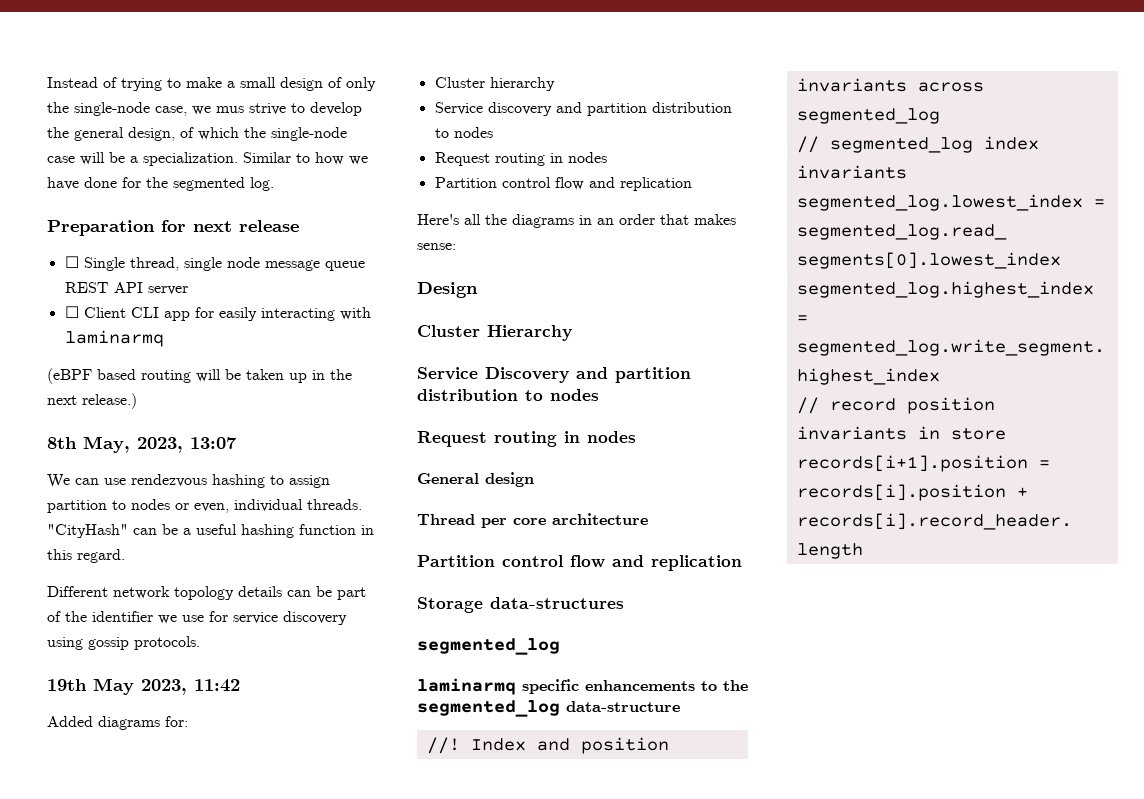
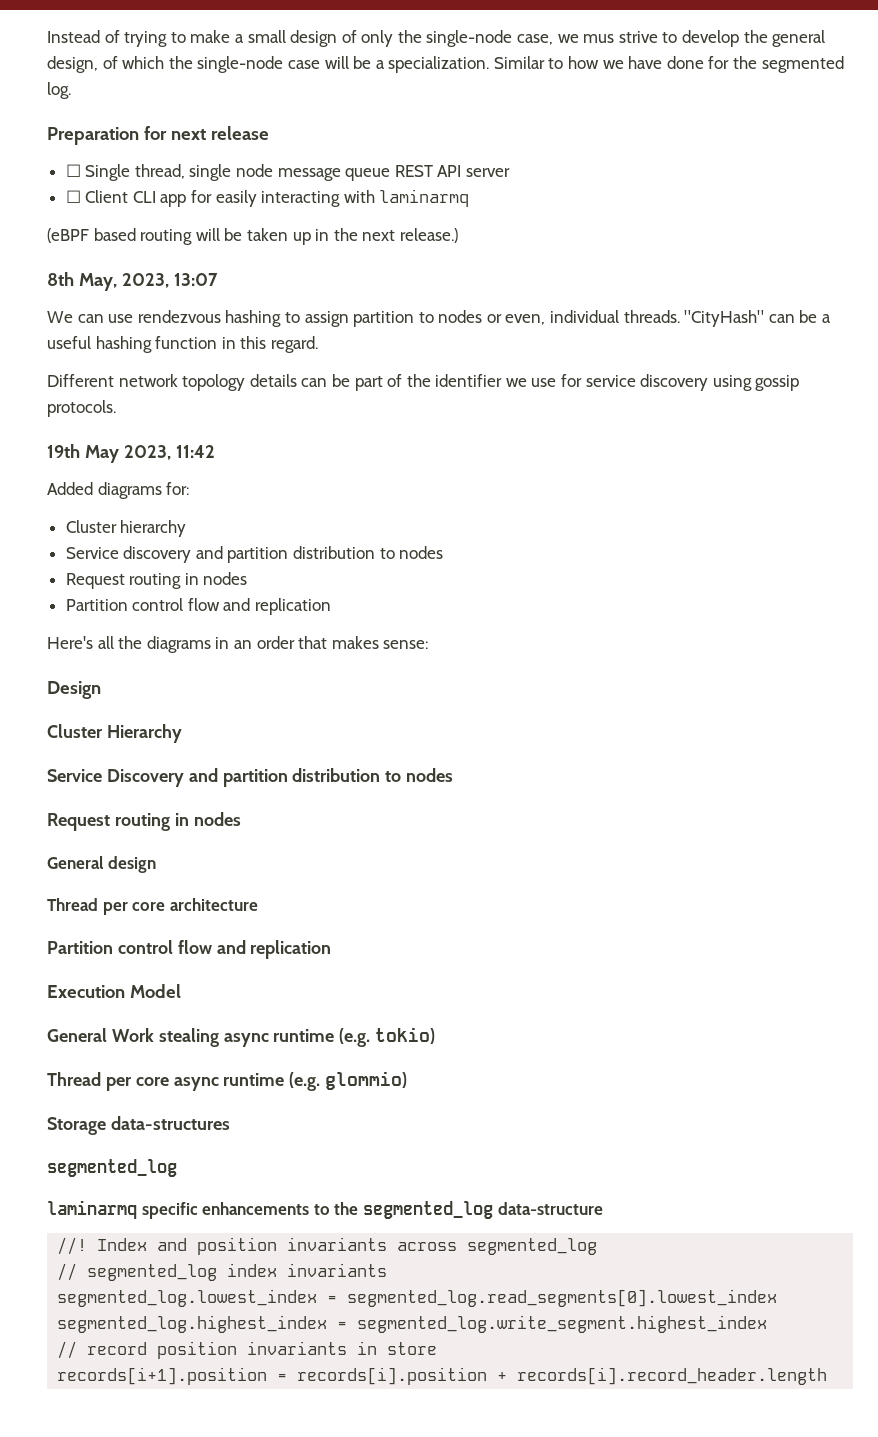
(742, 563) none -> [47,984,181,998] [47,1027,436,1047] [47,1071,408,1091] // Execution Model // General Work stealing async runtime (e.g. tokio) // Thread per core async runtime (e.g. glommio)

